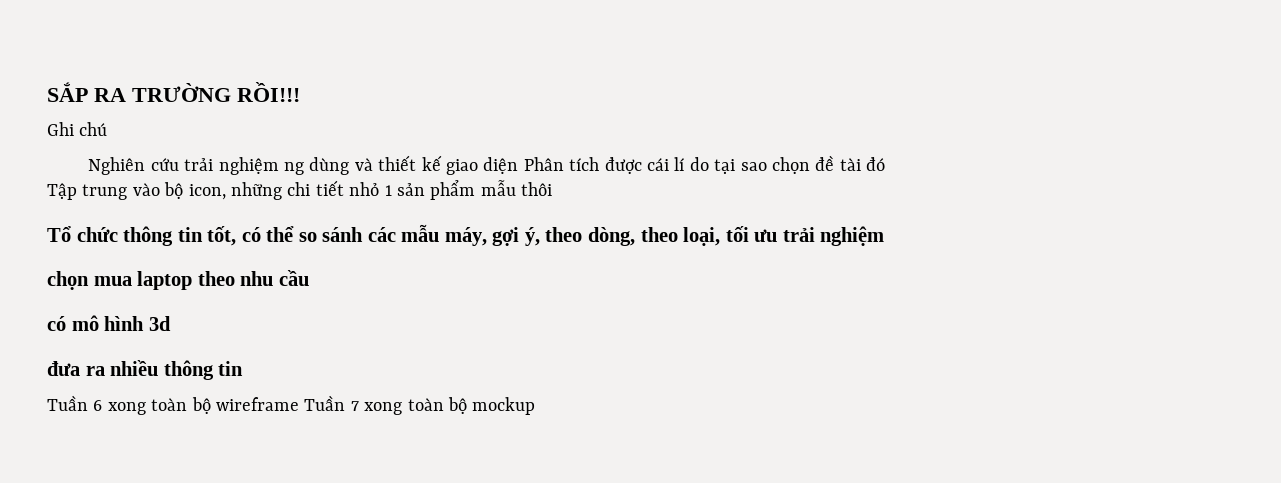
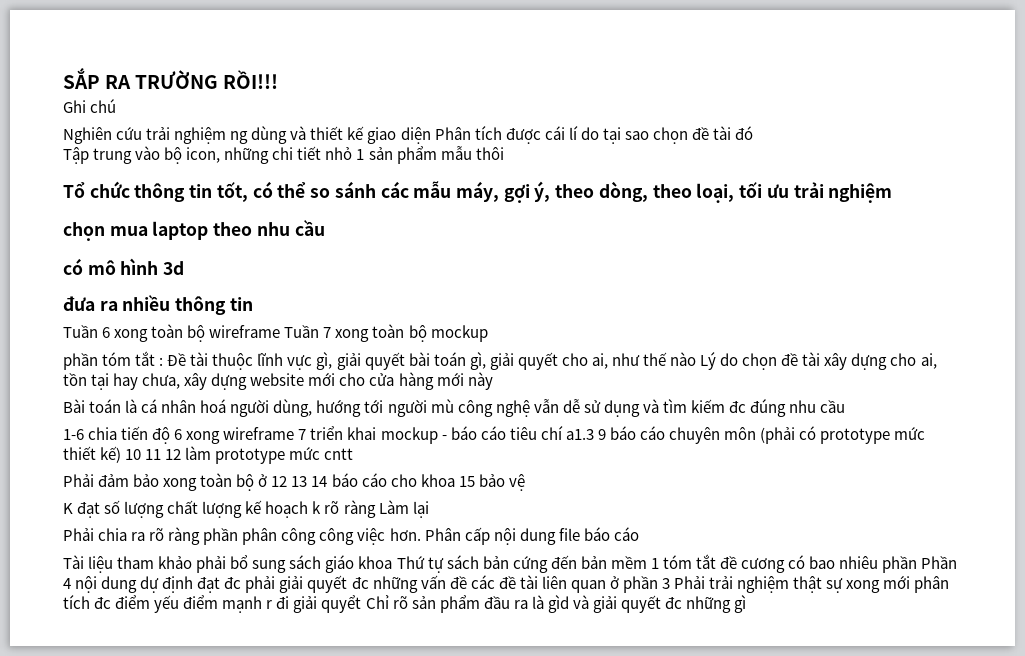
(536, 406) none -> [63,351,937,370] [63,372,493,390] [63,399,846,417] [63,426,926,444] [63,446,354,464] [63,473,525,491] [63,500,429,518] [63,527,639,545] [63,554,958,573] [63,575,950,593] [63,595,747,613] // phần tóm tắt : Đề tài thuộc lĩnh vực gì, giải quyết bài toán gì, giải quyết cho ai, như thế nào Lý do chọn đề tài xây dựng cho ai, tồn tại hay chưa, xây dựng website mới cho cửa hàng mới này // Bài toán là cá nhân hoá người dùng, hướng tới người mù công nghệ vẫn dễ sử dụng và tìm kiếm đc đúng nhu cầu // 1-6 chia tiến độ 6 xong wireframe 7 triển khai mockup - báo cáo tiêu chí a1.3 9 báo cáo chuyên môn (phải có prototype mức thiết kế) 10 11 12 làm prototype mức cntt // Phải đảm bảo xong toàn bộ ở 12 13 14 báo cáo cho khoa 15 bảo vệ // K đạt số lượng chất lượng kế hoạch k rõ ràng Làm lại // Phải chia ra rõ ràng phần phân công công việc hơn. Phân cấp nội dung file báo cáo // Tài liệu tham khảo phải bổ sung sách giáo khoa Thứ tự sách bản cứng đến bản mềm 1 tóm tắt đề cương có bao nhiêu phần Phần 4 nội dung dự định đạt đc phải giải quyết đc những vấn đề các đề tài liên quan ở phần 3 Phải trải nghiệm thật sự xong mới phân tích đc điểm yếu điểm mạnh r đi giải quyểt Chỉ rõ sản phẩm đầu ra là gìd và giải quyết đc những gì

